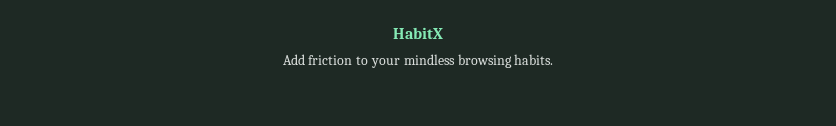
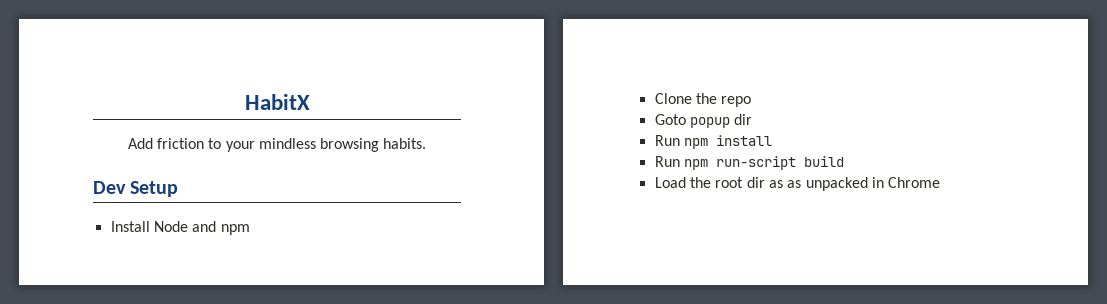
(554, 59) none -> [93,181,179,197] [110,221,250,235] [654,93,752,107] [654,114,753,128] [654,135,772,149] [654,156,844,170] [654,177,941,191] // Dev Setup // Install Node and npm // Clone the repo // Goto popup dir // Run npm install // Run npm run-script build // Load the root dir as as unpacked in Chrome

